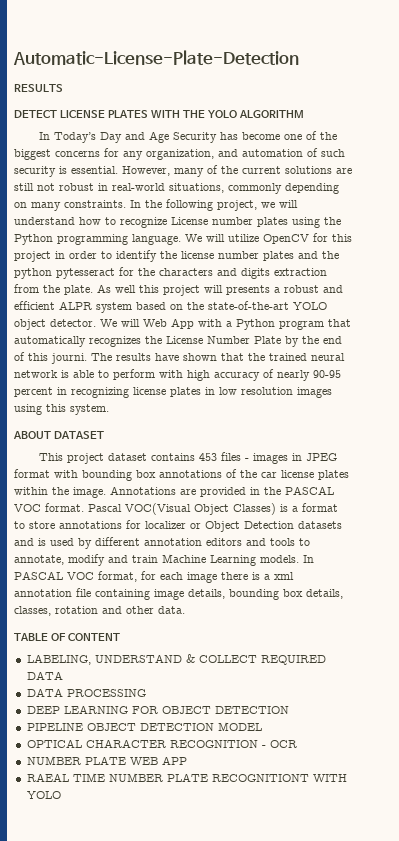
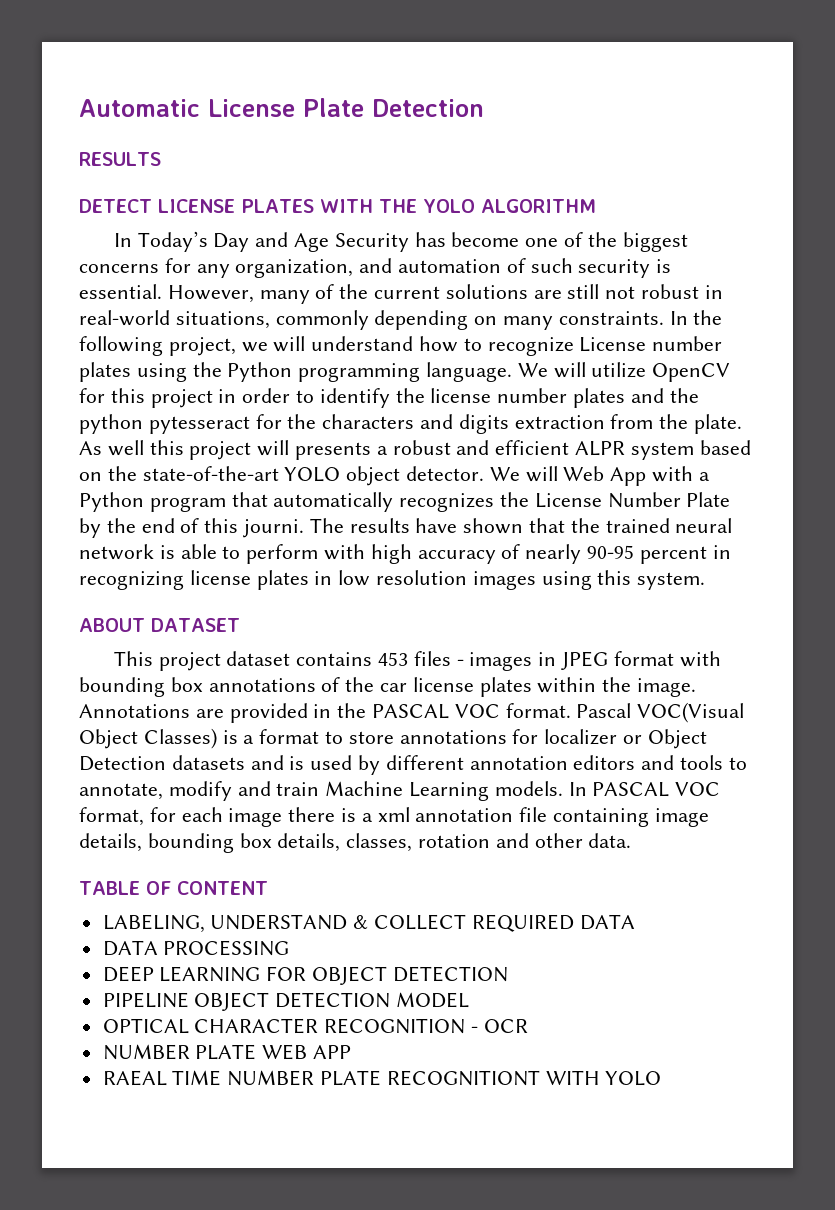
[13,50,299,65] Automatic-License-Plate-Detection -> [79,98,484,117] Automatic License Plate Detection

